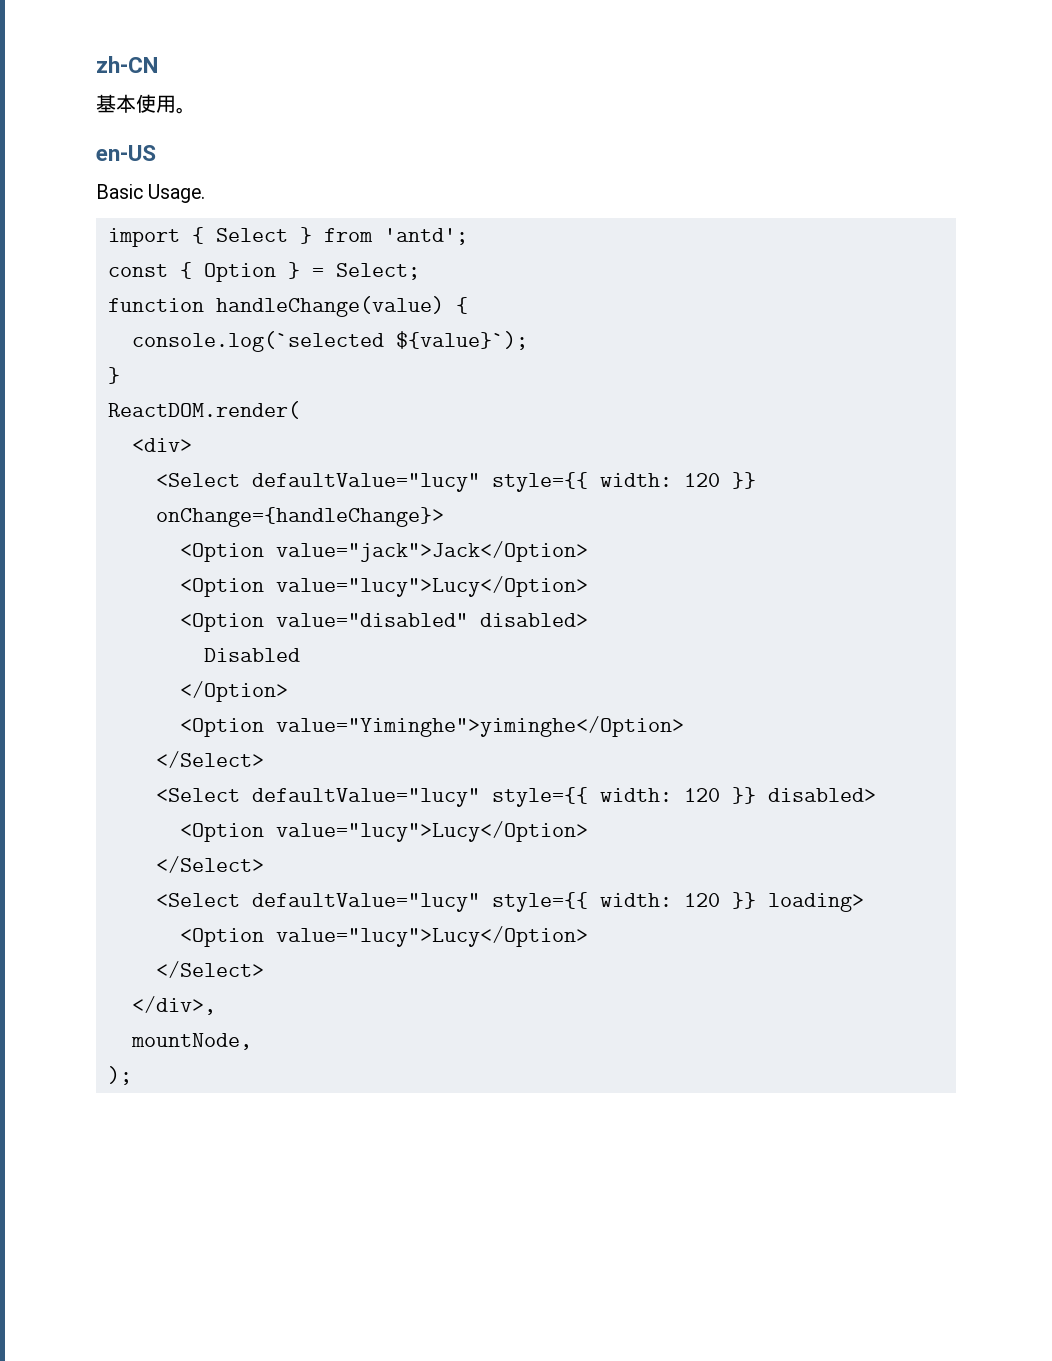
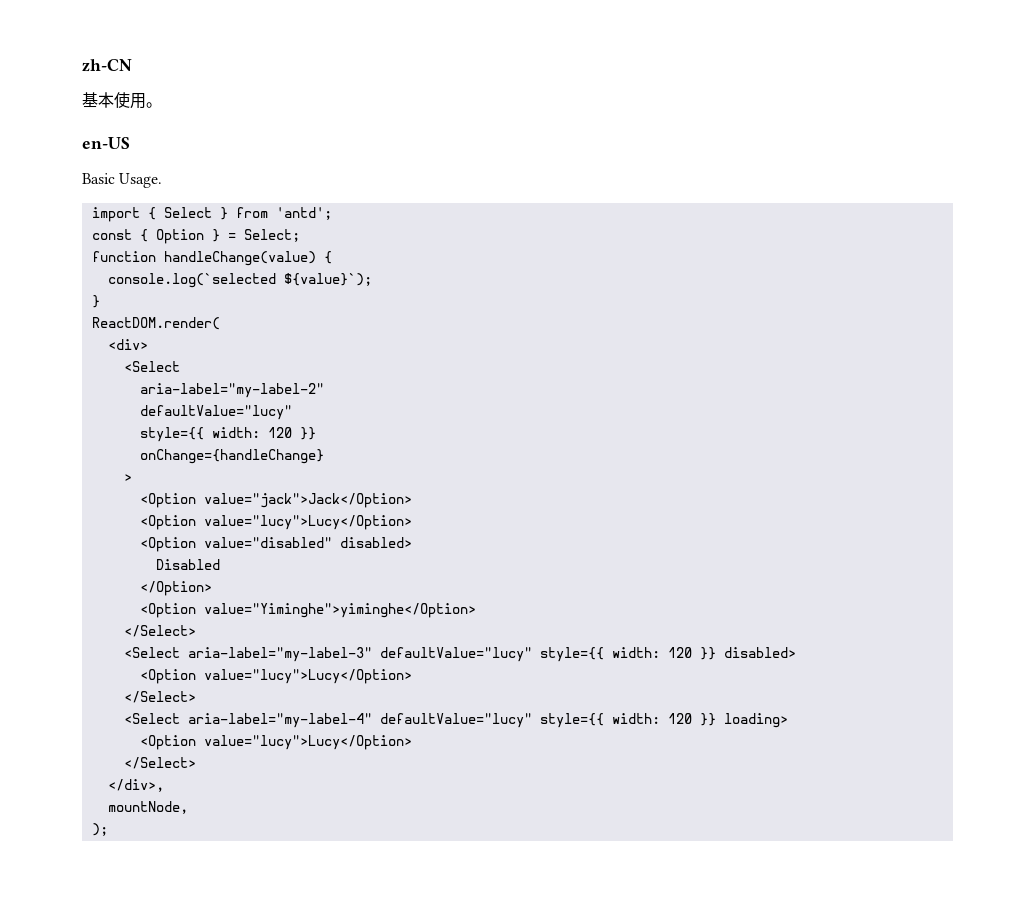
[251,472,756,492] [155,507,444,527] defaultValue="lucy" style={{ width: 120 }} onChange={handleChange}> -> [139,383,324,398] [139,405,292,420] [139,427,316,442] [139,449,324,464] [123,474,132,482] // aria-label="my-label-2" // defaultValue="lucy" // style={{ width: 120 }} // onChange={handleChange} // >
(240, 795) none -> [187,647,372,662] aria-label="my-label-3"
(240, 900) none -> [187,713,372,728] aria-label="my-label-4"

